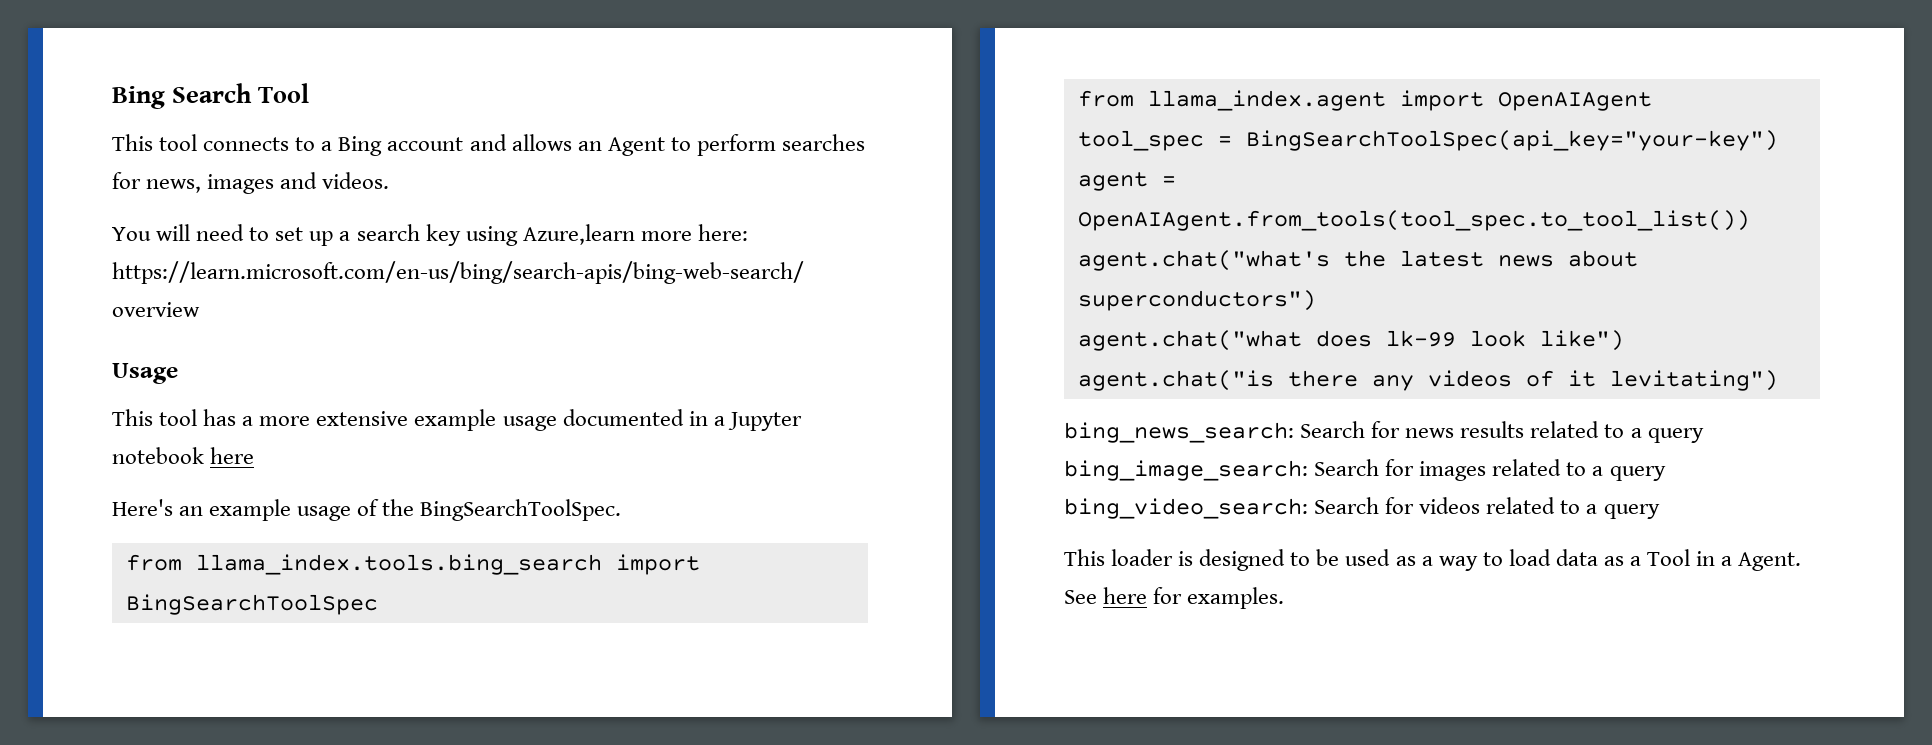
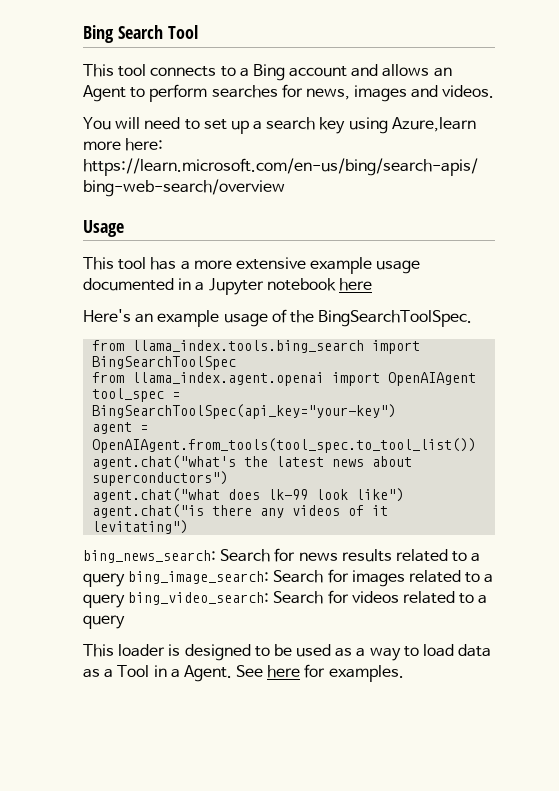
[1147,90,1386,111] llama_index.agent -> [132,372,325,386] llama_index.agent.openai

